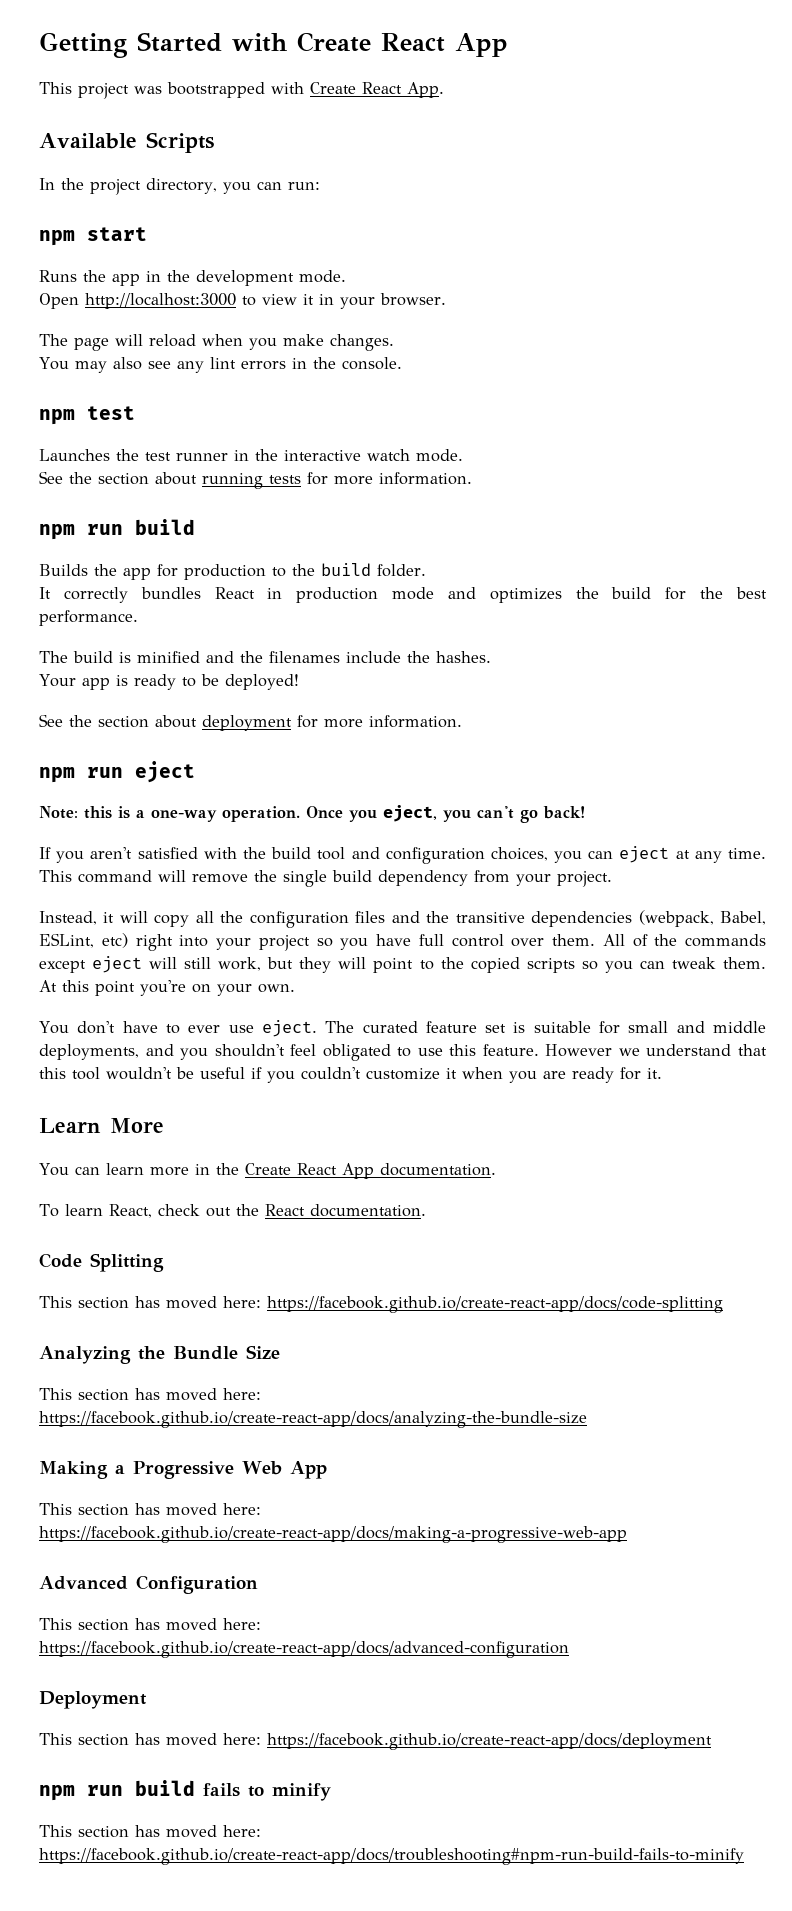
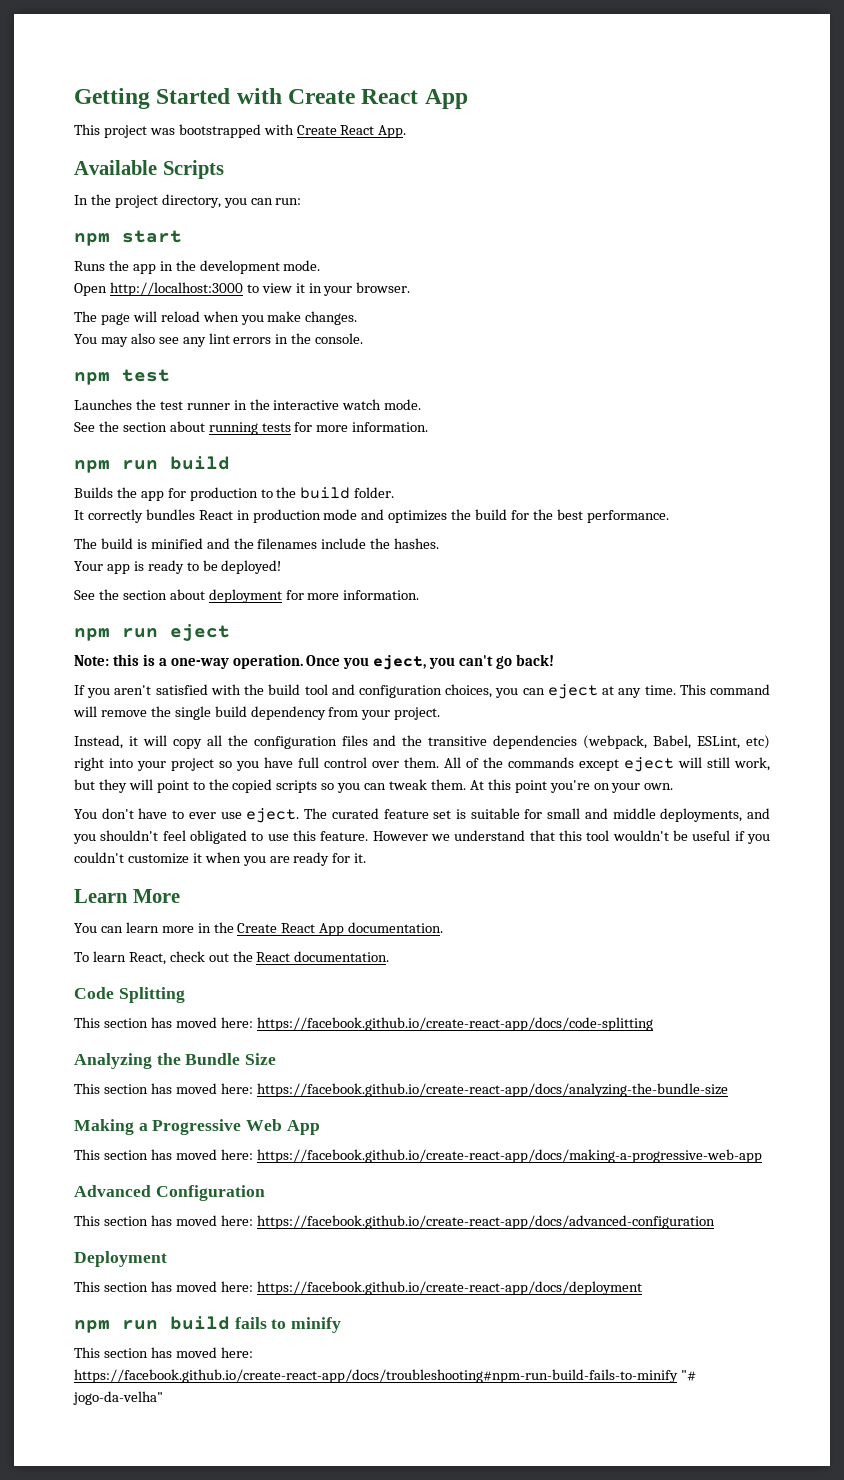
(744, 1856) none -> [680,1370,696,1381] [73,1391,163,1405] "# jogo-da-velha"

